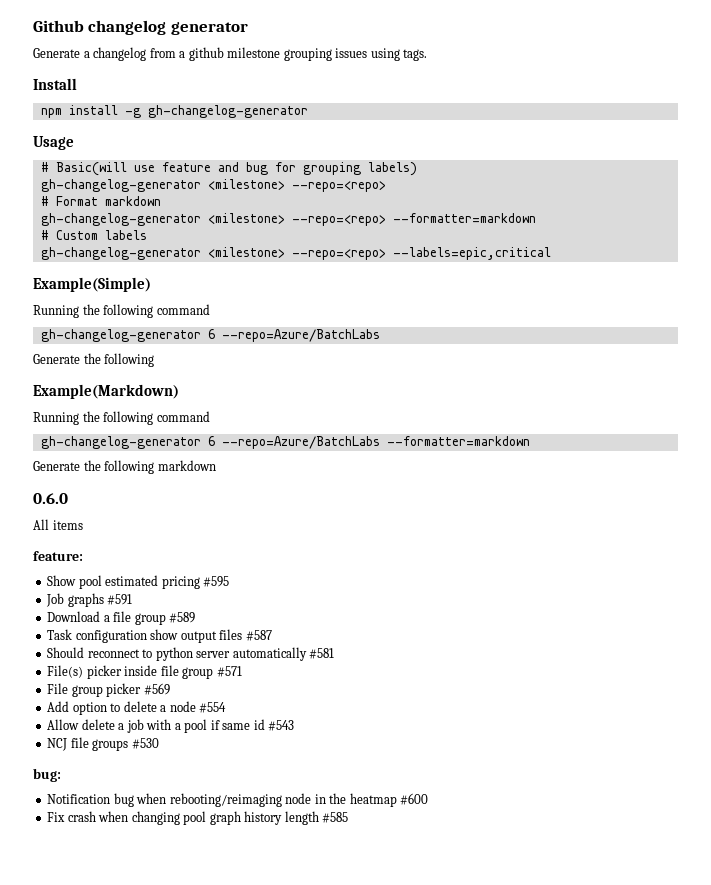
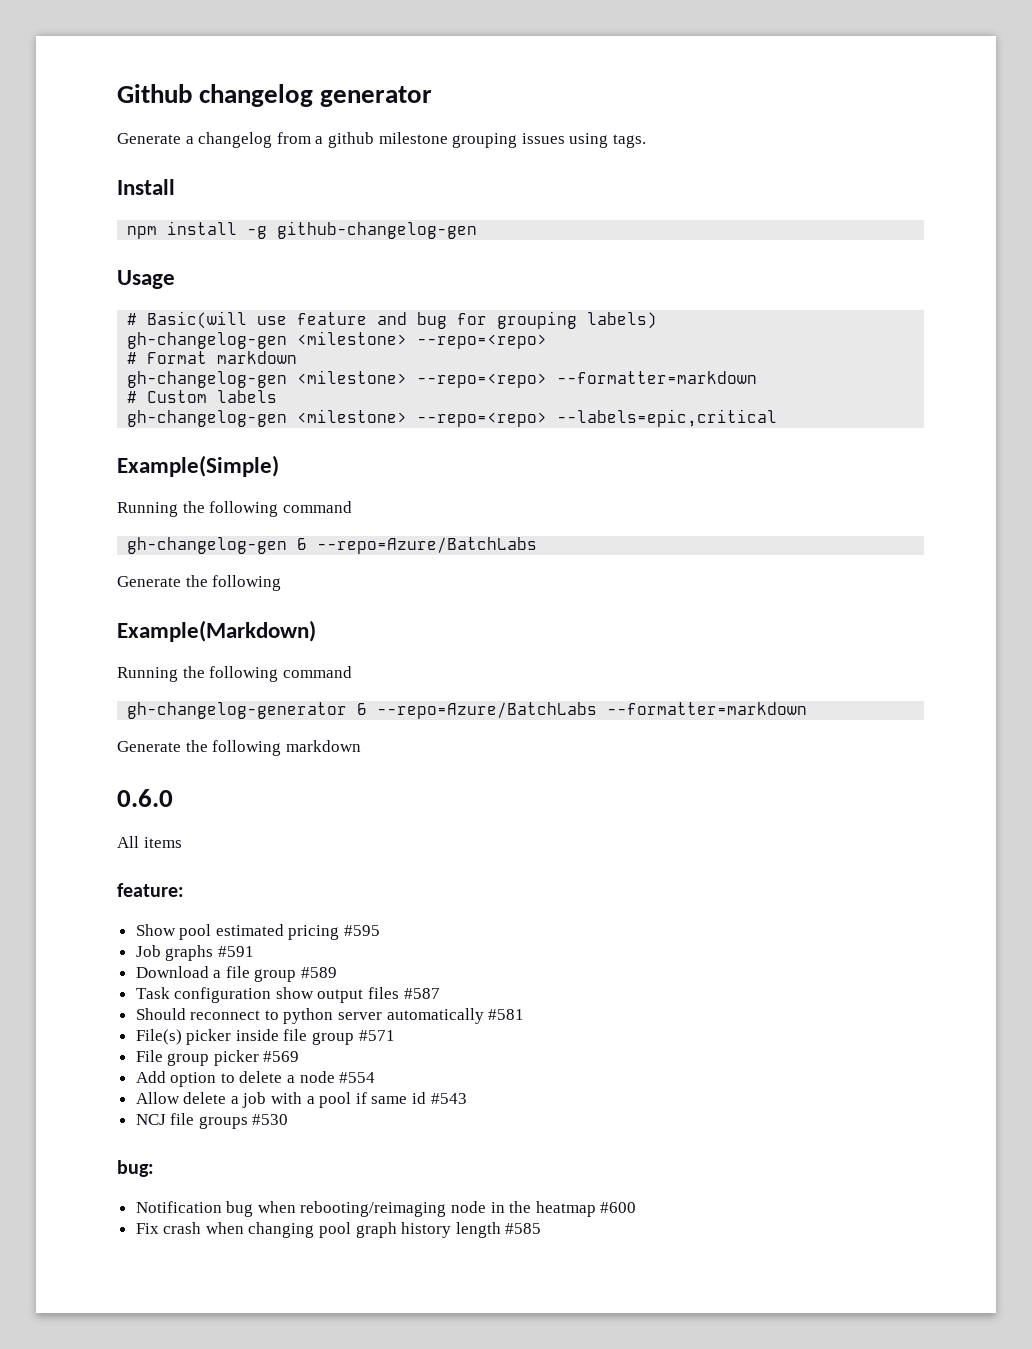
[147,105,308,118] gh-changelog-generator -> [277,221,478,239] github-changelog-gen
[40,179,201,192] gh-changelog-generator -> [127,332,288,349] gh-changelog-gen
[40,213,201,226] gh-changelog-generator -> [127,371,288,388] gh-changelog-gen
[40,247,201,260] gh-changelog-generator -> [127,410,288,427] gh-changelog-gen
[40,329,201,342] gh-changelog-generator -> [127,537,288,554] gh-changelog-gen

